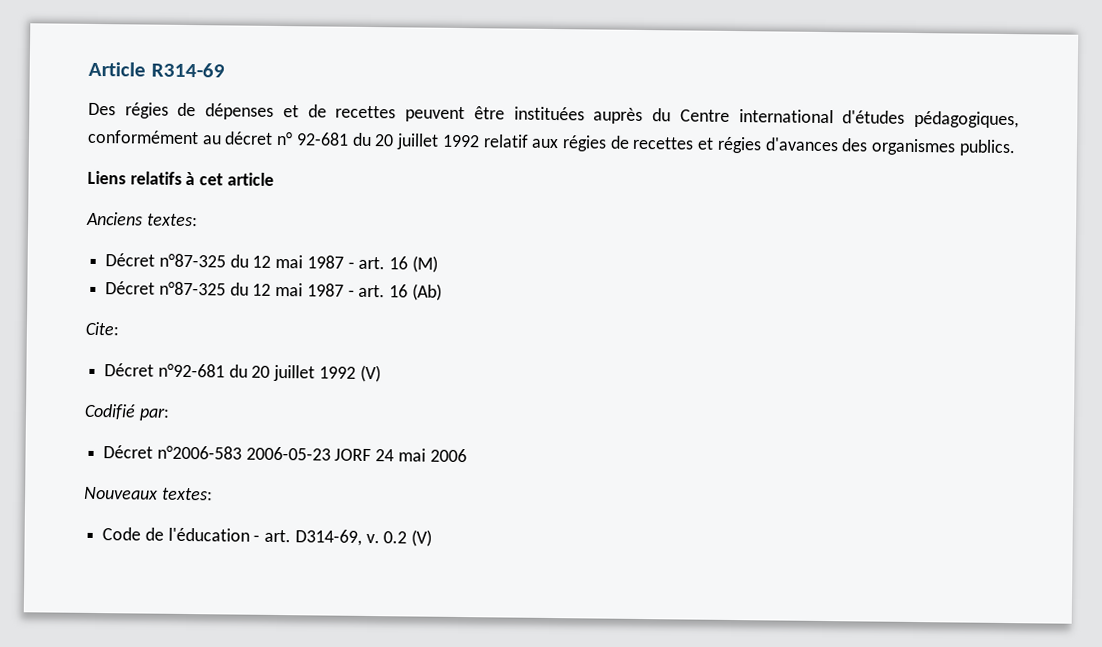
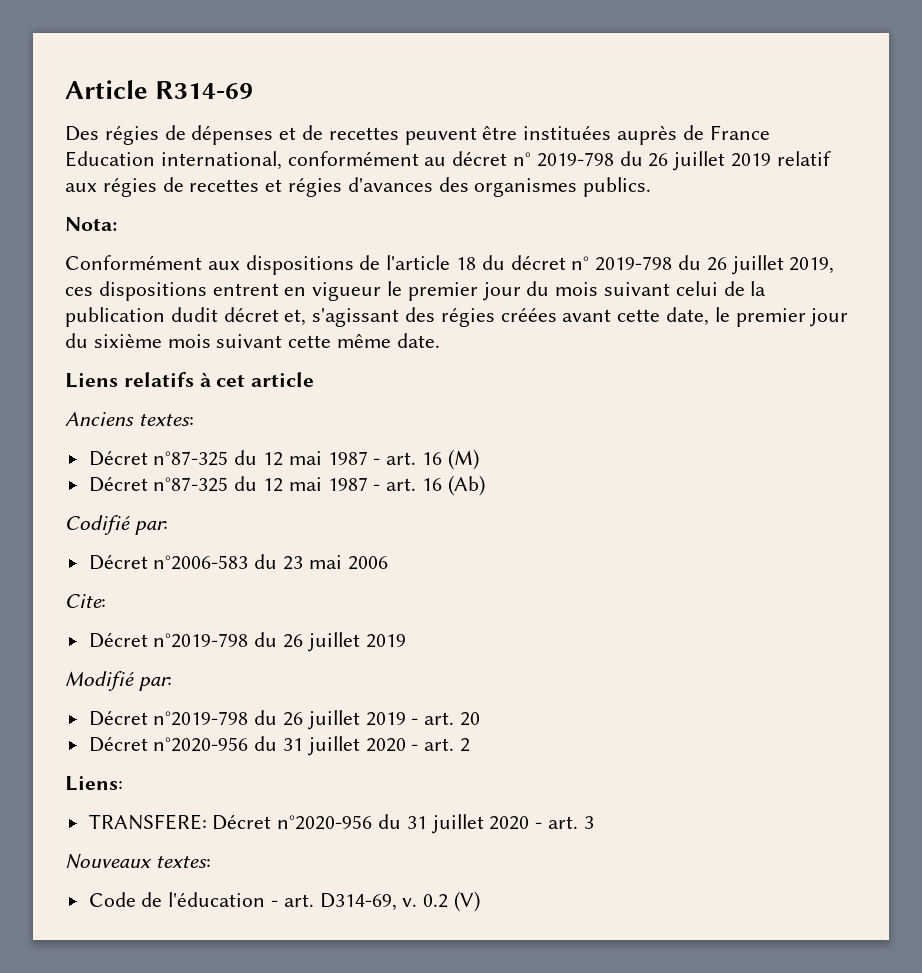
[652,108,1020,129] [87,129,480,150] du Centre international d'études pédagogiques, conformément au décret n° 92-681 du 20 juillet 1992 -> [682,125,770,140] [65,151,772,171] de France Education international, conformément au décret n° 2019-798 du 26 juillet 2019
(1016, 148) none -> [65,217,117,231] [65,255,835,275] [65,281,767,301] [65,307,849,327] [65,333,440,348] // Nota: // Conformément aux dispositions de l'article 18 du décret n° 2019-798 du 26 juillet 2019, ces dispositions entrent en vigueur le premier jour du mois suivant celui de la publication dudit décret et, s'agissant des régies créées avant cette date, le premier jour du sixième mois suivant cette même date.
[85,321,119,336] [104,363,381,383] // Cite: // Décret n°92-681 du 20 juillet 1992 (V) -> (485, 485) none
[245,446,395,462] 2006-05-23 JORF 24 -> [254,554,304,570] du 23
(467, 455) none -> [65,594,106,608] [88,632,406,652] [65,671,172,691] [88,710,481,730] [88,736,471,756] [65,776,123,791] [88,814,594,834] // Cite: // Décret n°2019-798 du 26 juillet 2019 // Modifié par: // Décret n°2019-798 du 26 juillet 2019 - art. 20 // Décret n°2020-956 du 31 juillet 2020 - art. 2 // Liens: // TRANSFERE: Décret n°2020-956 du 31 juillet 2020 - art. 3

